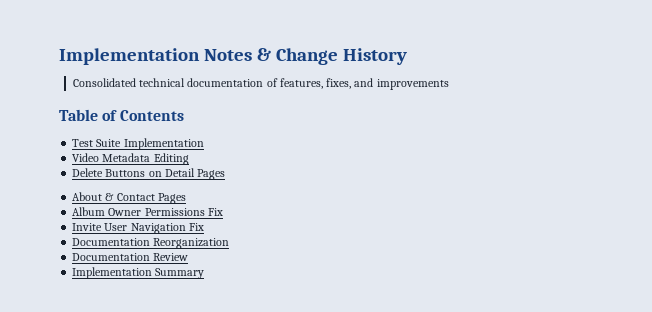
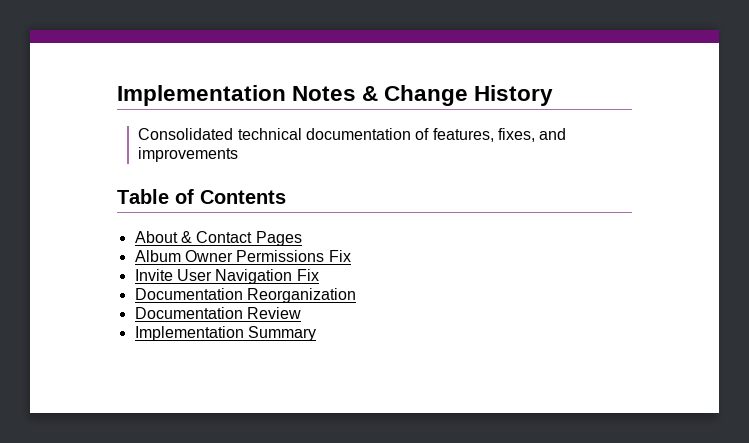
[72,138,204,150] [72,153,189,165] [72,168,226,180] // Test Suite Implementation // Video Metadata Editing // Delete Buttons on Detail Pages -> (286, 197) none

